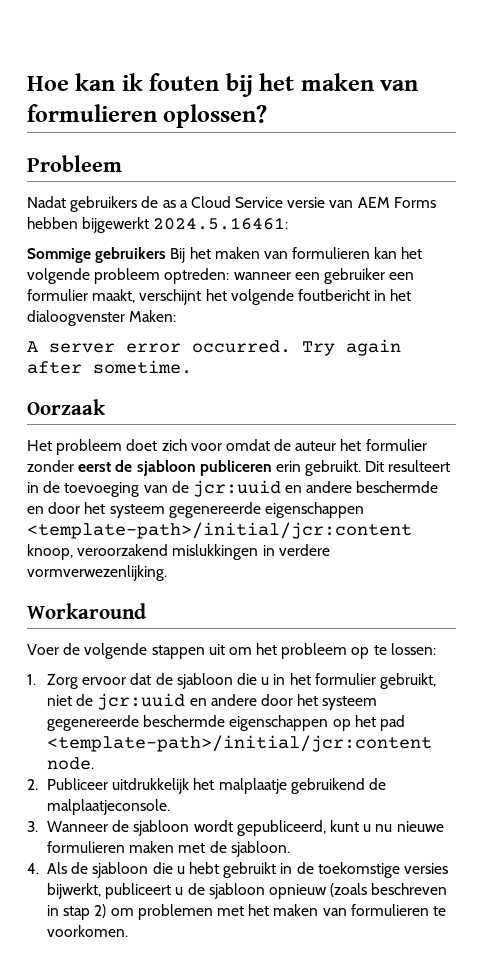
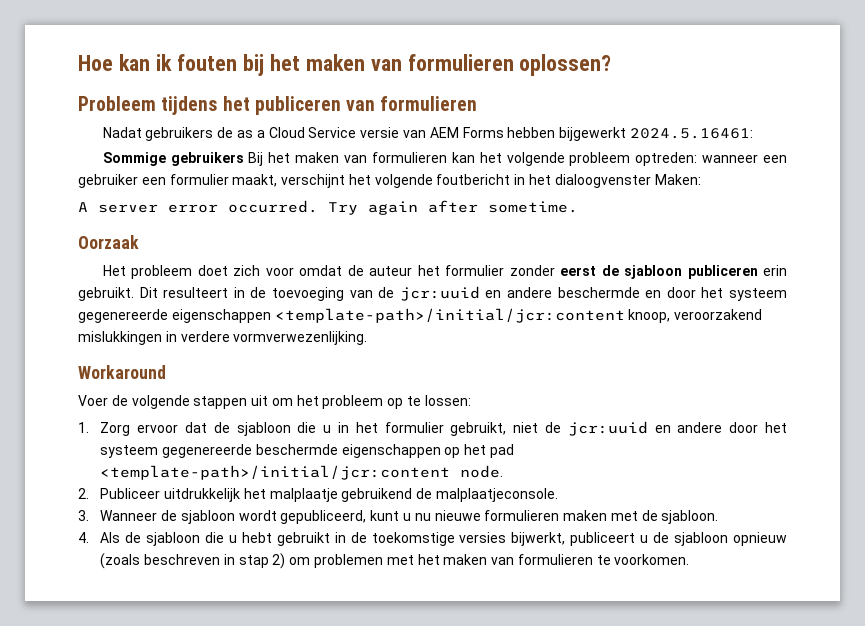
(122, 163) none -> [161,96,478,115] tijdens het publiceren van formulieren

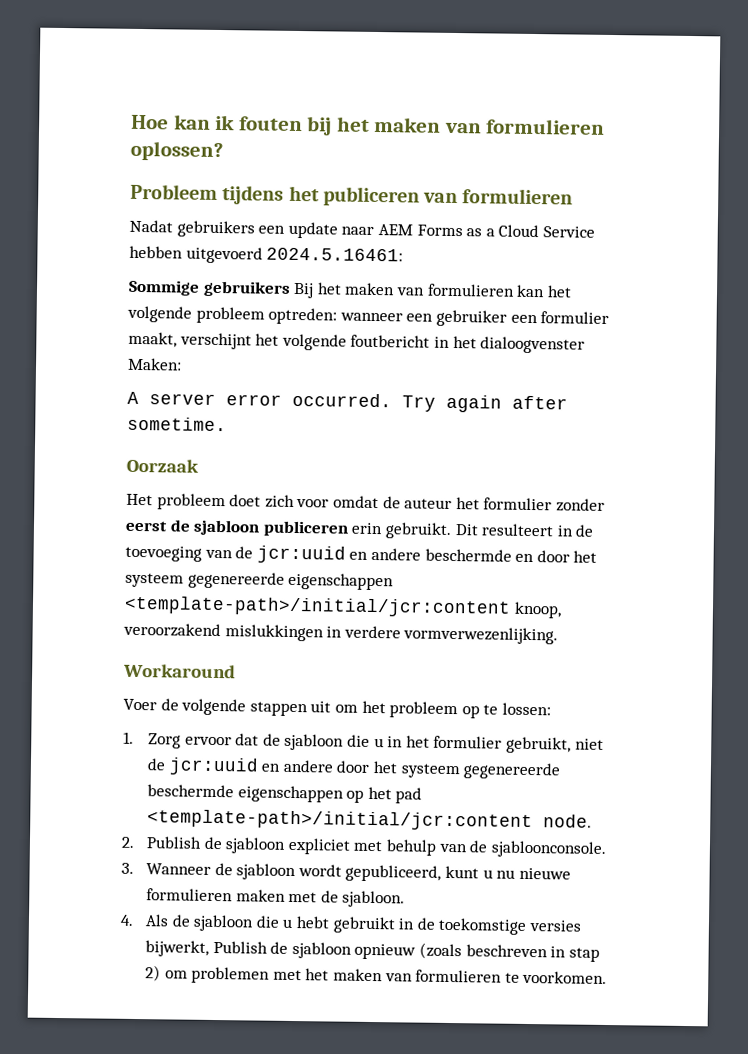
[217,127,627,141] de as a Cloud Service versie van AEM Forms hebben bijgewerkt -> [258,221,595,239] [129,245,263,264] een update naar AEM Forms as a Cloud Service hebben uitgevoerd
[100,488,558,502] Publiceer uitdrukkelijk het malplaatje gebruikend de malplaatjeconsole. -> [146,836,607,858] Publish de sjabloon expliciet met behulp van de sjabloonconsole.
[570,532,649,546] publiceert u -> [212,940,268,954] Publish

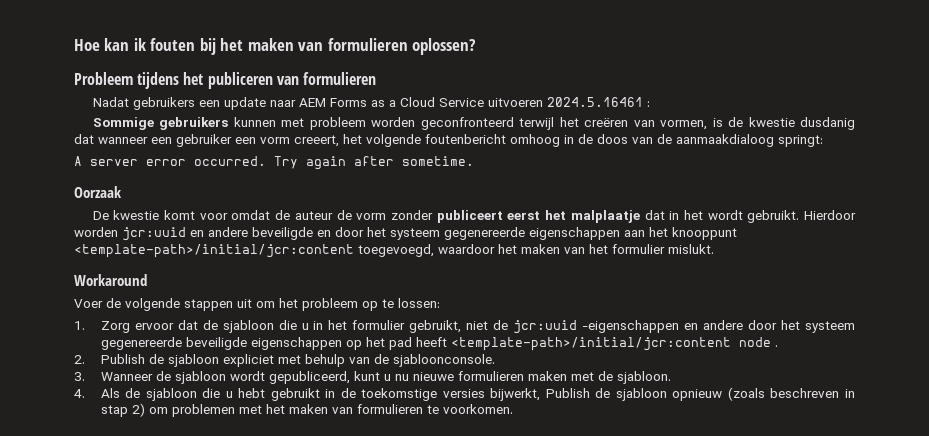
[129,245,404,264] hebben uitgevoerd 2024.5.16461: -> [487,97,650,107] uitvoeren 2024.5.16461 :
[293,282,572,299] [127,305,610,327] [128,331,586,354] [127,357,182,371] Bij het maken van formulieren kan het volgende probleem optreden: wanneer een gebruiker een formulier maakt, verschijnt het volgende foutbericht in het dialoogvenster Maken: -> [233,117,856,130] [74,134,823,147] kunnen met probleem worden geconfronteerd terwijl het creëren van vormen, is de kwestie dusdanig dat wanneer een gebruiker een vorm creeert, het volgende foutenbericht omhoog in de doos van de aanmaakdialoog springt:
[126,493,605,512] [125,519,595,539] [125,545,512,564] Het probleem doet zich voor omdat de auteur het formulier zonder eerst de sjabloon publiceren erin gebruikt. Dit resulteert in de toevoeging van de jcr:uuid en andere beschermde -> [92,210,856,223] [74,227,313,241] De kwestie komt voor omdat de auteur de vorm zonder publiceert eerst het malplaatje dat in het wordt gebruikt. Hierdoor worden jcr:uuid en andere beveiligde
[124,595,562,619] [123,622,559,645] <template-path>/initial/jcr:content knoop, veroorzakend mislukkingen in verdere vormverwezenlijking. -> [624,227,737,240] [74,244,714,258] aan het knooppunt <template-path>/initial/jcr:content toegevoegd, waardoor het maken van het formulier mislukt.
(259, 766) none -> [582,320,680,333] -eigenschappen
[147,784,235,798] beschermde -> [185,337,247,350] beveiligde
[147,809,593,832] <template-path>/initial/jcr:content node. -> [415,337,778,351] heeft <template-path>/initial/jcr:content node .

